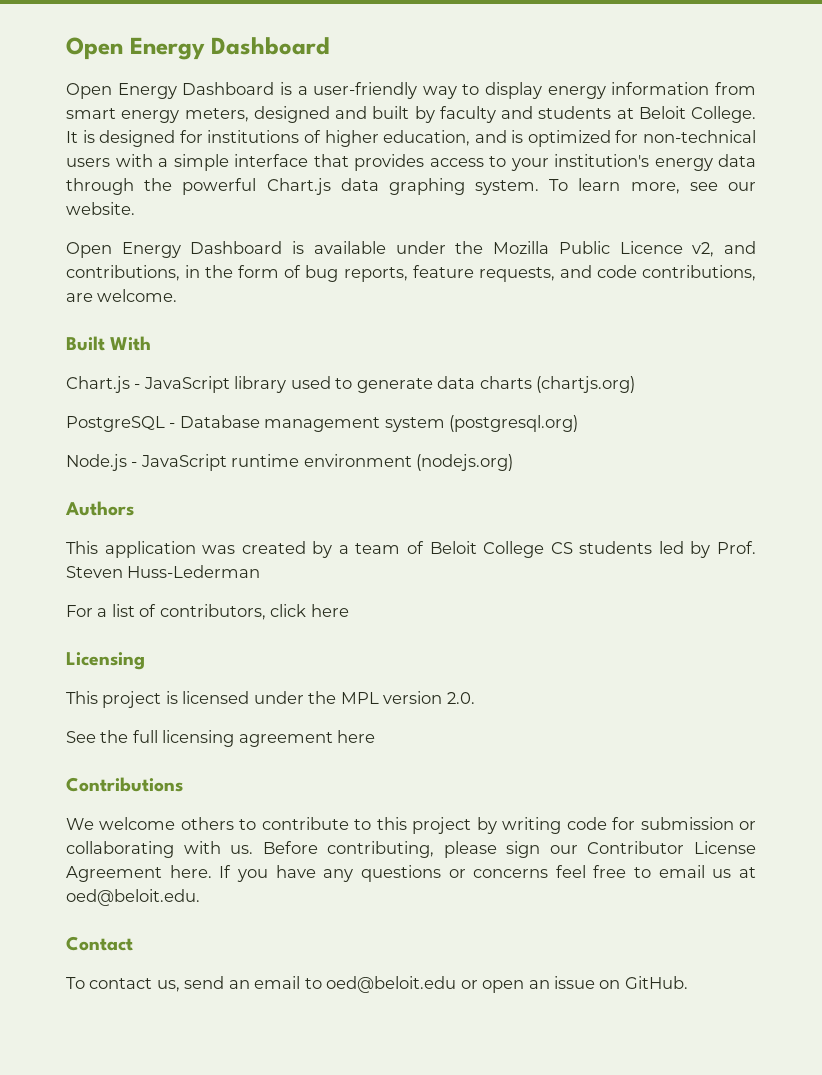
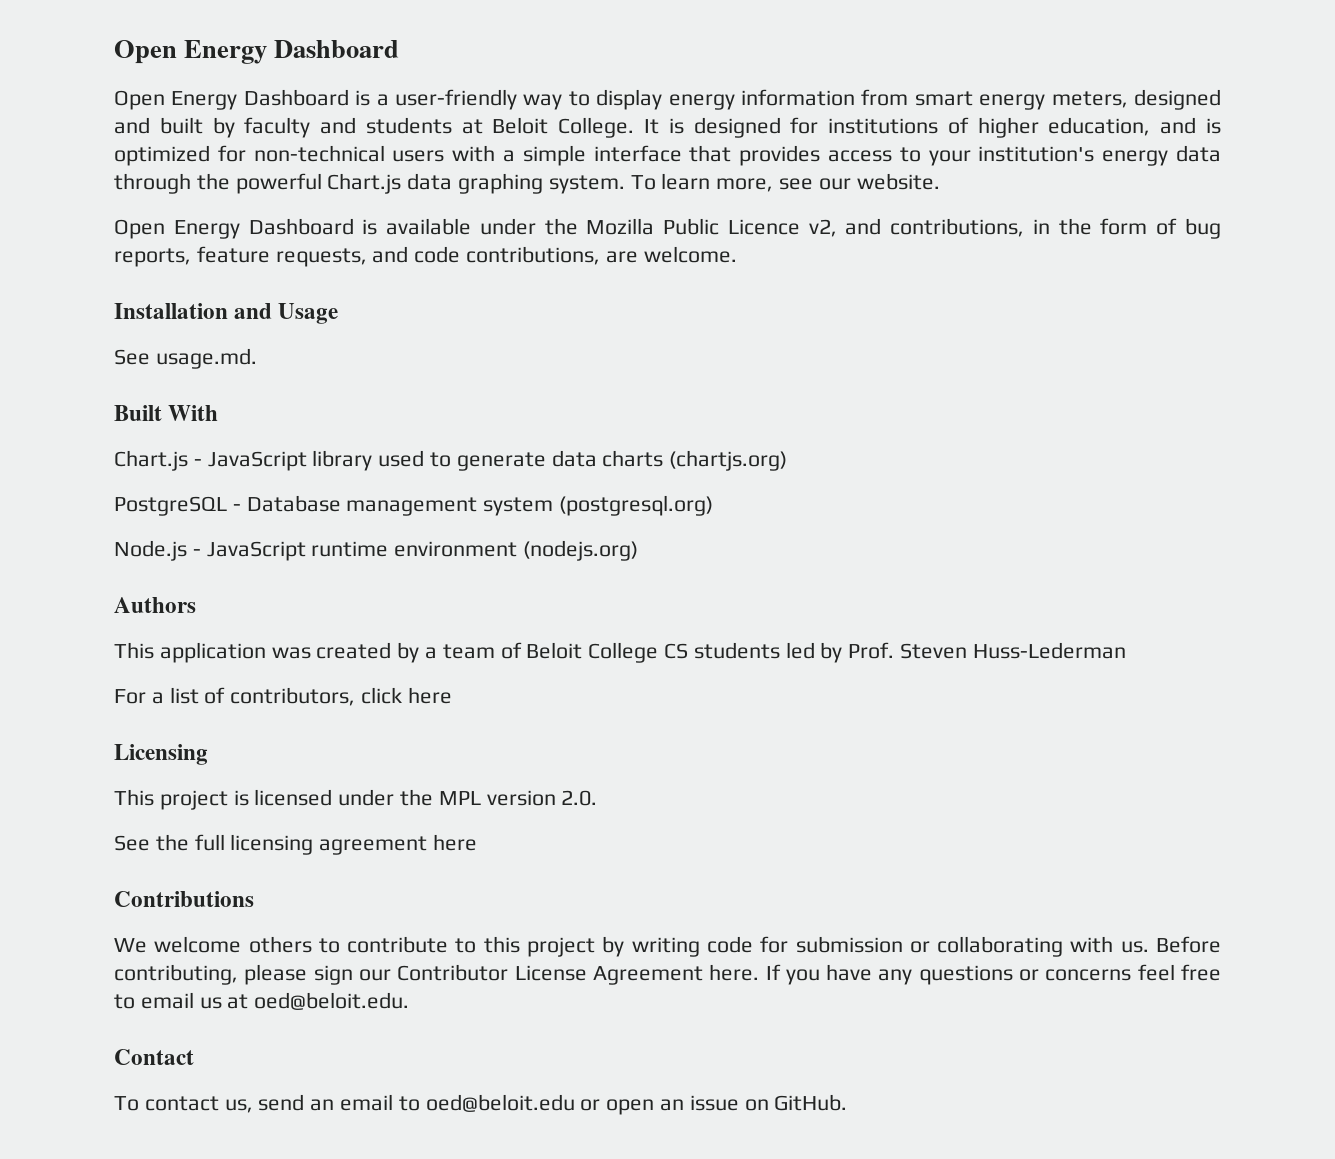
(178, 295) none -> [114,303,339,324] [114,348,257,369] // Installation and Usage // See usage.md.

